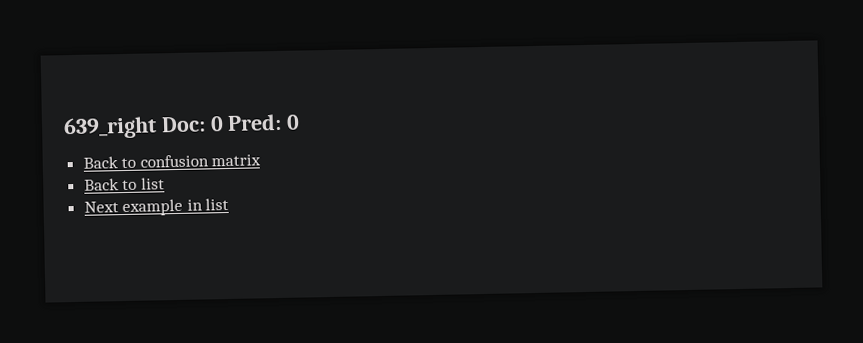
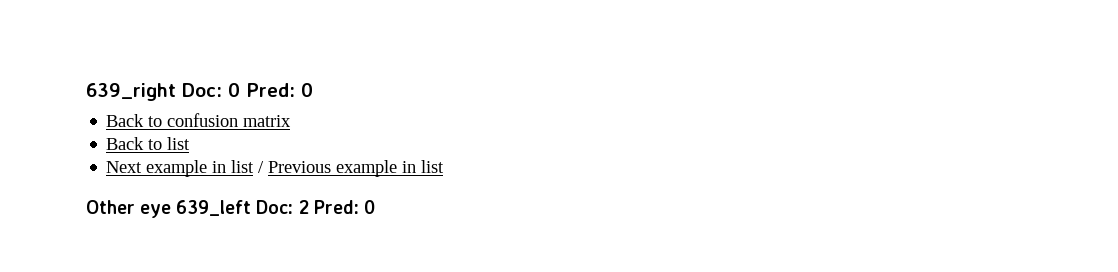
(230, 204) none -> [258,160,445,177] [86,200,375,218] / Previous example in list // Other eye 639_left Doc: 2 Pred: 0

